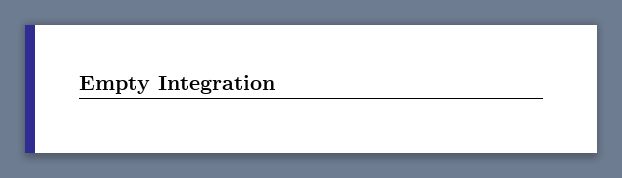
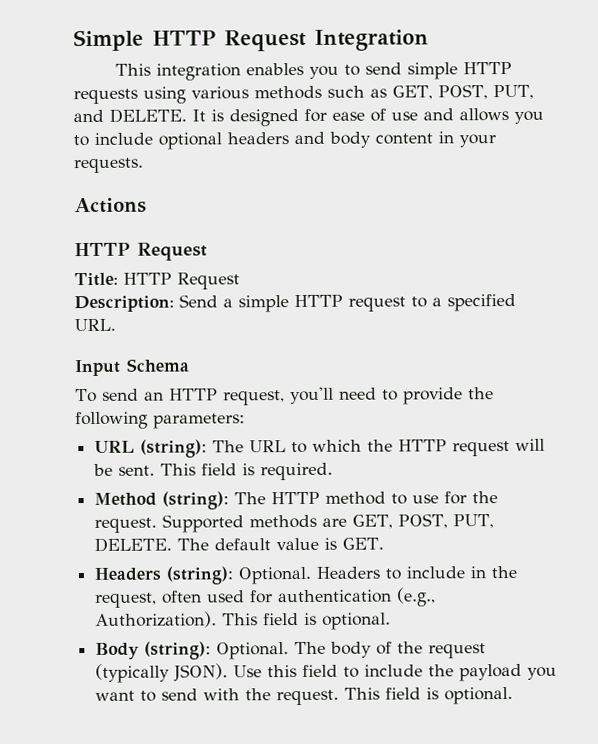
[79,75,275,94] Empty Integration -> [73,29,429,52] [114,61,512,81] [73,84,534,105] [73,108,544,127] [73,131,496,150] [73,157,144,174] [74,197,147,214] [74,242,208,261] [74,272,240,290] [74,293,516,313] [74,318,116,332] [74,358,189,377] [75,386,494,406] [75,411,245,430] [94,438,546,458] [93,462,334,481] [94,491,499,510] [94,513,495,533] [94,537,385,552] [94,565,518,585] [95,587,437,608] [95,611,392,630] [95,641,487,660] [95,663,558,683] [95,686,514,706] Simple HTTP Request Integration // This integration enables you to send simple HTTP requests using various methods such as GET, POST, PUT, and DELETE. It is designed for ease of use and allows you to include optional headers and body content in your requests. // Actions // HTTP Request // Title: HTTP Request // Description: Send a simple HTTP request to a specified URL. // Input Schema // To send an HTTP request, you'll need to provide the following parameters: // URL (string): The URL to which the HTTP request will be sent. This field is required. // Method (string): The HTTP method to use for the request. Supported methods are GET, POST, PUT, DELETE. The default value is GET. // Headers (string): Optional. Headers to include in the request, often used for authentication (e.g., Authorization). This field is optional. // Body (string): Optional. The body of the request (typically JSON). Use this field to include the payload you want to send with the request. This field is optional.

